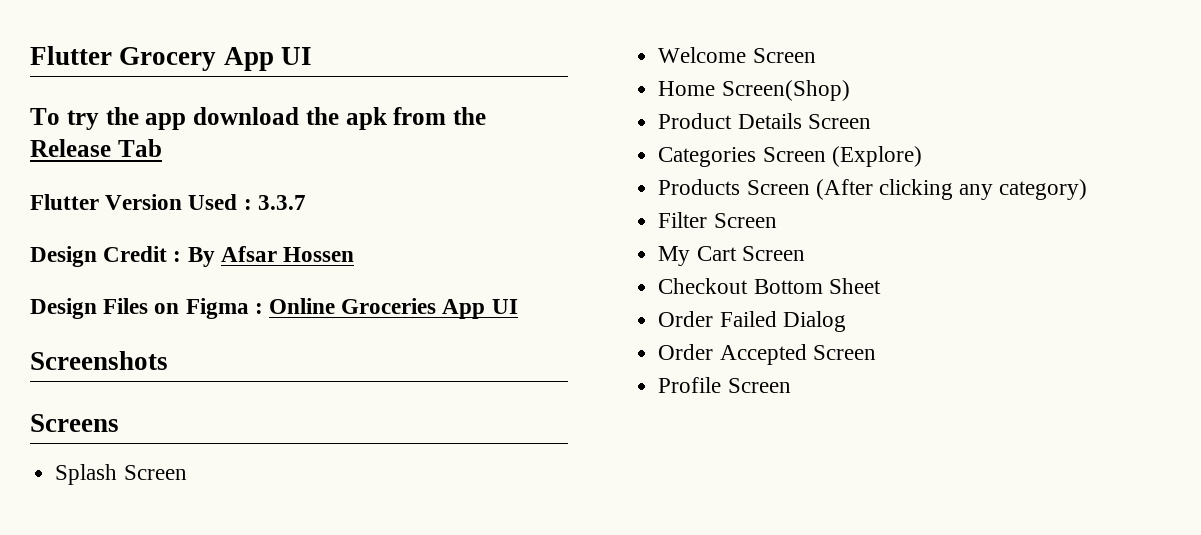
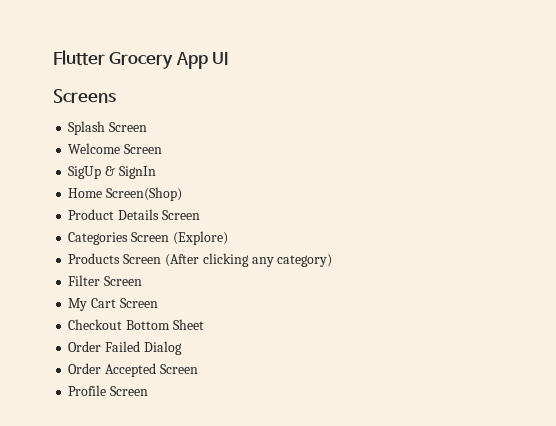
[30,107,486,130] [30,139,162,157] [30,194,306,210] [30,246,355,267] [30,298,518,319] [30,351,168,370] // To try the app download the apk from the Release Tab // Flutter Version Used : 3.3.7 // Design Credit : By Afsar Hossen // Design Files on Figma : Online Groceries App UI // Screenshots -> (229, 58) none
(816, 55) none -> [68,166,156,179] // SigUp & SignIn

